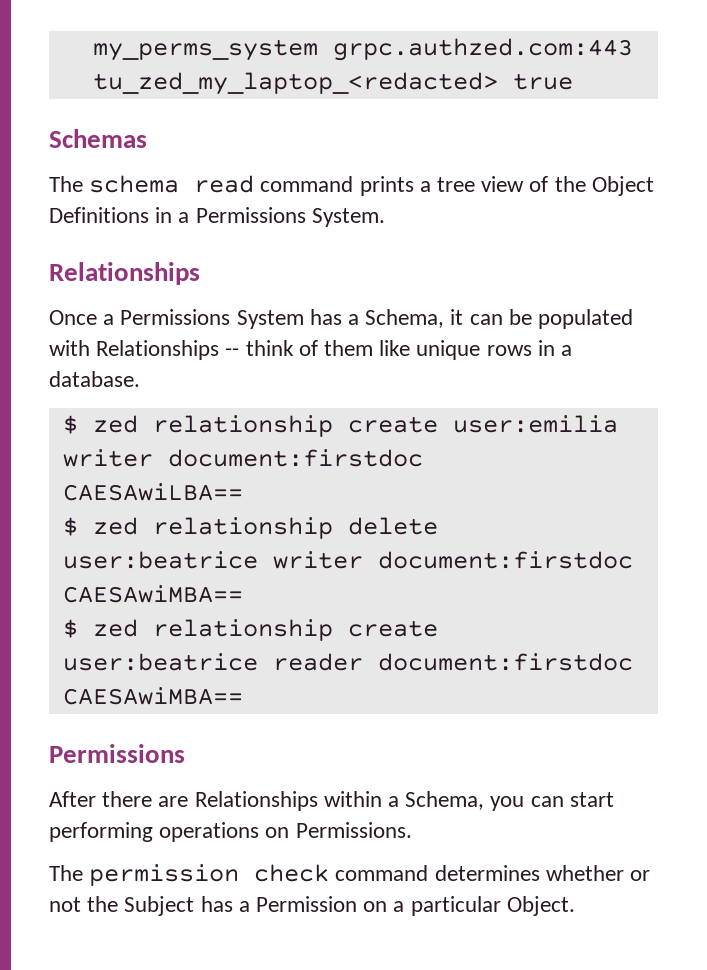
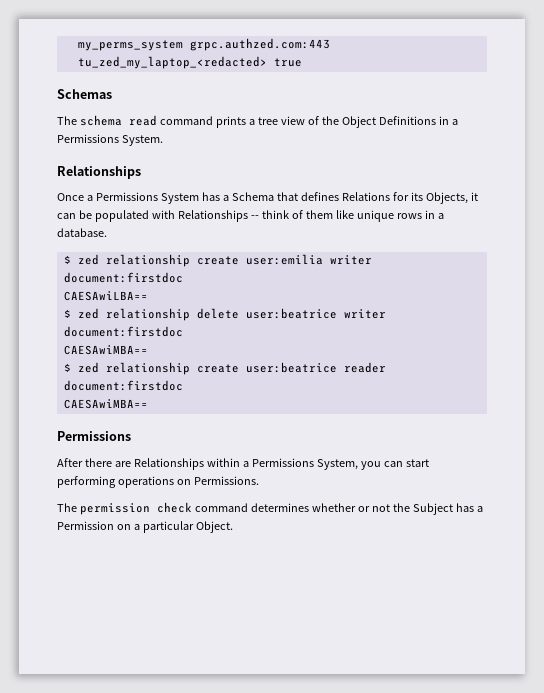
[365,309,445,328] Schema, -> [231,192,468,204] Schema that defines Relations for its Objects,
[405,791,485,810] Schema, -> [251,458,358,470] Permissions System,

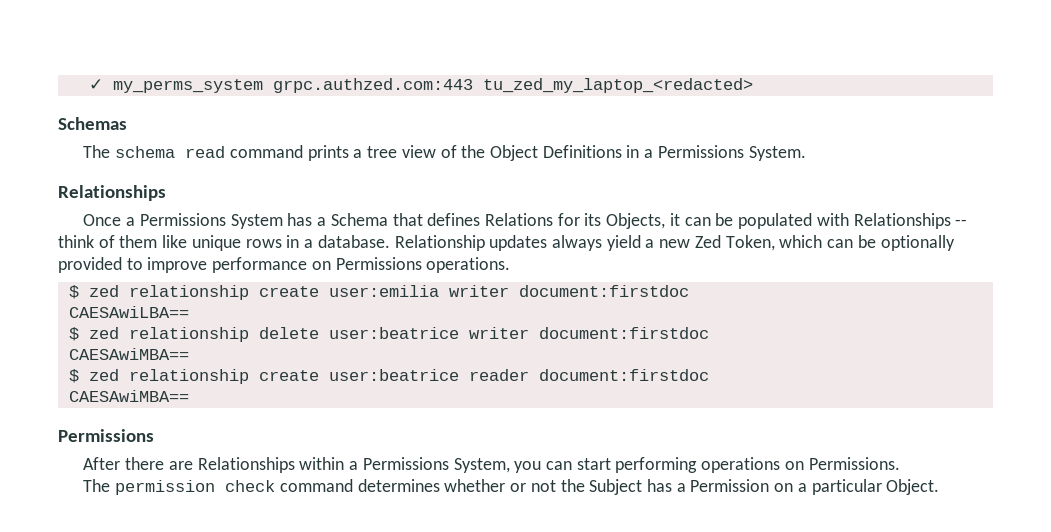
(77, 45) none -> [88,79,103,90] ✓
[273,58,302,67] true -> (753, 85) none
(107, 232) none -> [394,235,955,251] [58,257,511,273] Relationship updates always yield a new Zed Token, which can be optionally provided to improve performance on Permissions operations.

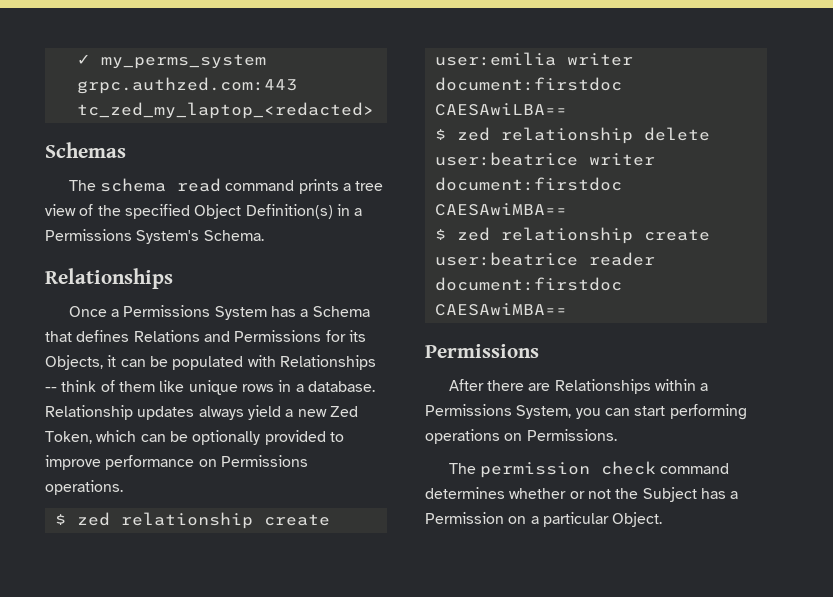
[482,78,753,93] tu_zed_my_laptop_<redacted> -> [76,102,374,119] tc_zed_my_laptop_<redacted>
[490,145,622,161] Object Definitions -> [124,204,333,219] specified Object Definition(s)
[748,146,806,161] System. -> [136,230,264,244] System's Schema.
(554, 219) none -> [203,330,322,342] and Permissions

